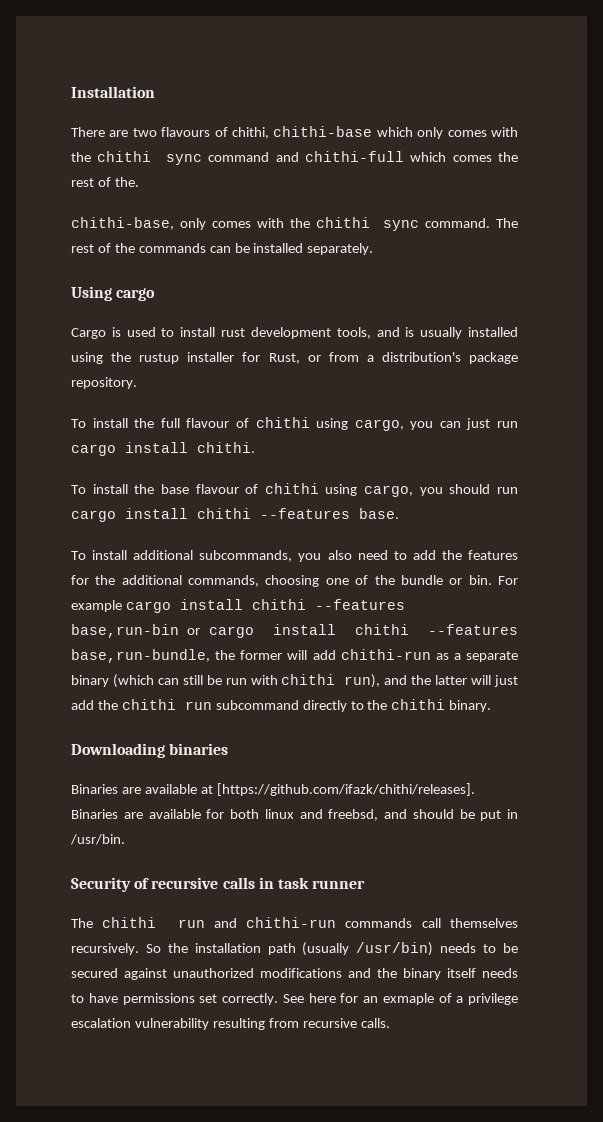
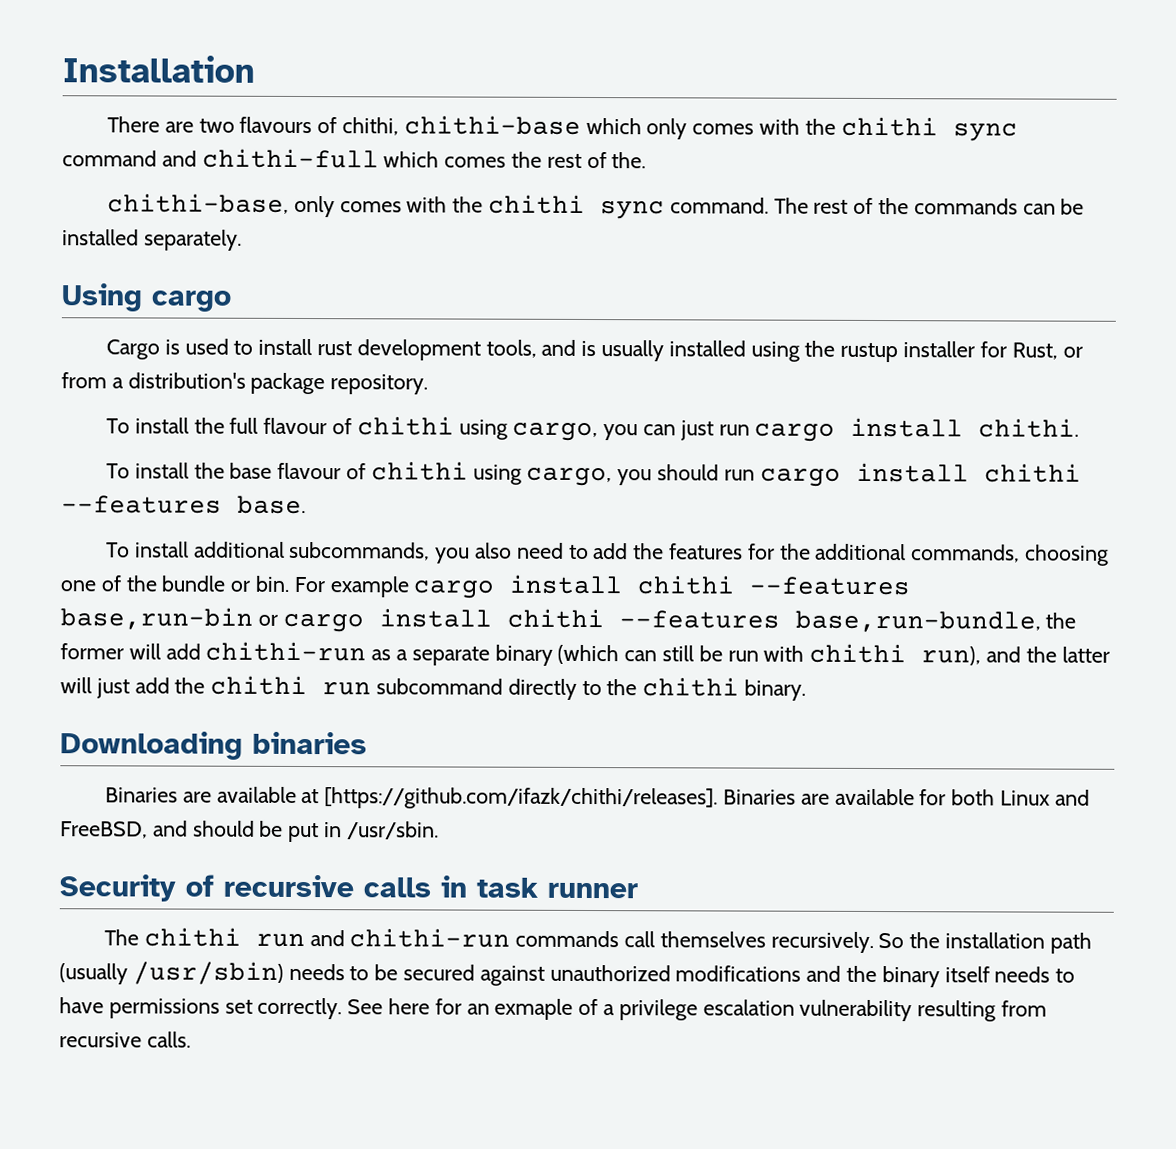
[264,809,379,821] linux and freebsd, -> [1000,789,1090,806] [60,821,148,839] Linux and FreeBSD,
[70,834,125,845] /usr/bin. -> [346,821,439,840] /usr/sbin.
[356,942,434,956] /usr/bin) -> [132,961,284,985] /usr/sbin)

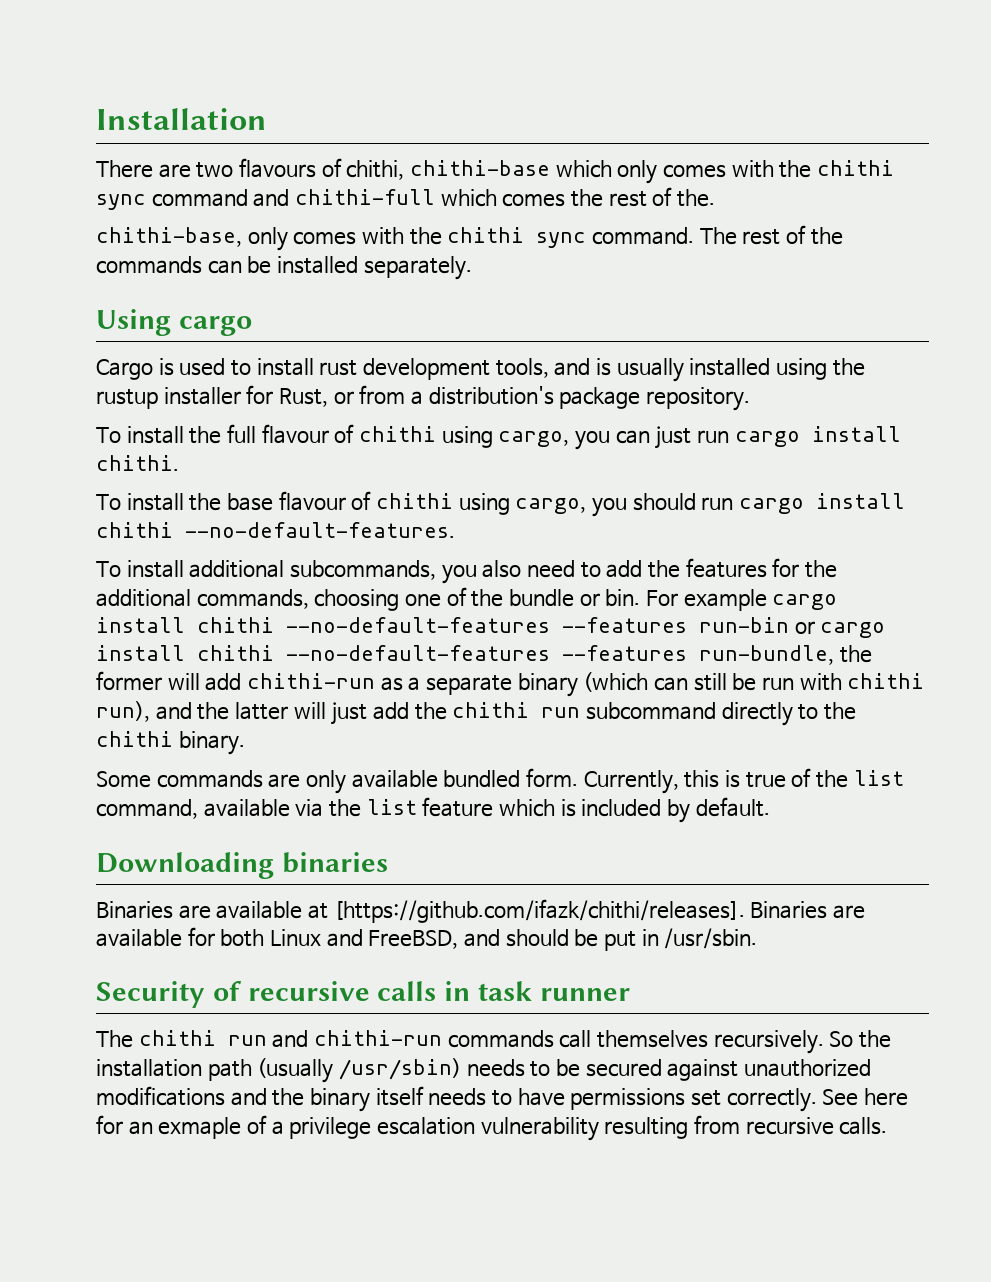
[61,495,306,515] --features base. -> [185,522,455,538] --no-default-features.
[749,576,911,596] [60,607,253,630] --features base,run-bin -> [286,617,789,633] --no-default-features --features run-bin
[618,610,1041,633] --features base,run-bundle, -> [286,645,834,665] --no-default-features --features run-bundle,
(807, 690) none -> [96,768,904,794] [96,797,770,823] // Some commands are only available bundled form. Currently, this is true of the list command, available via the list feature which is included by default.

